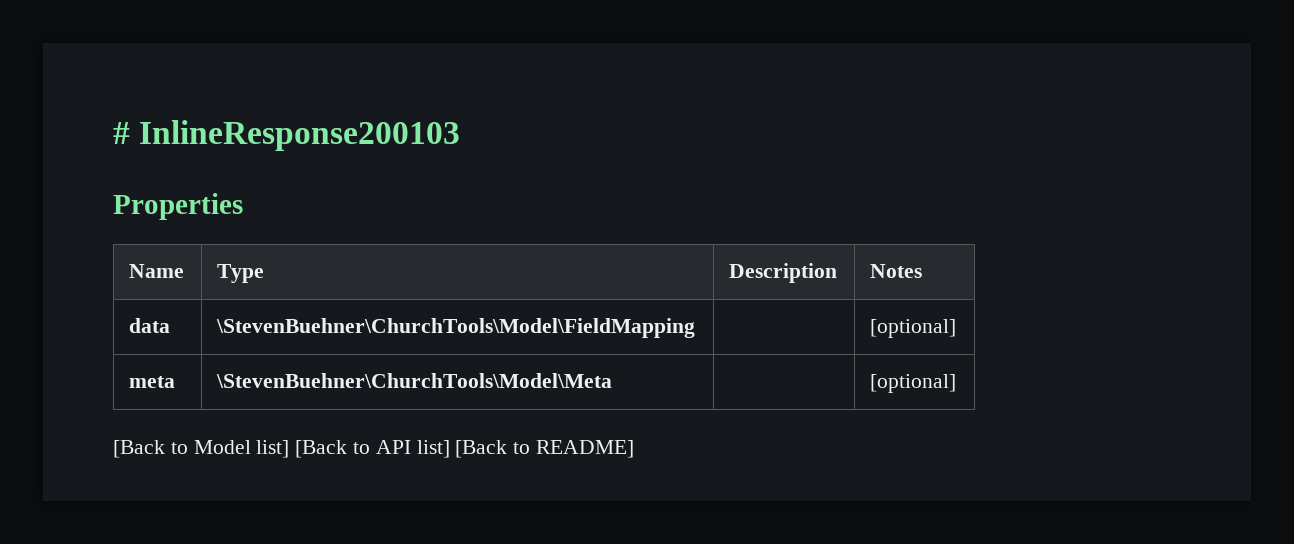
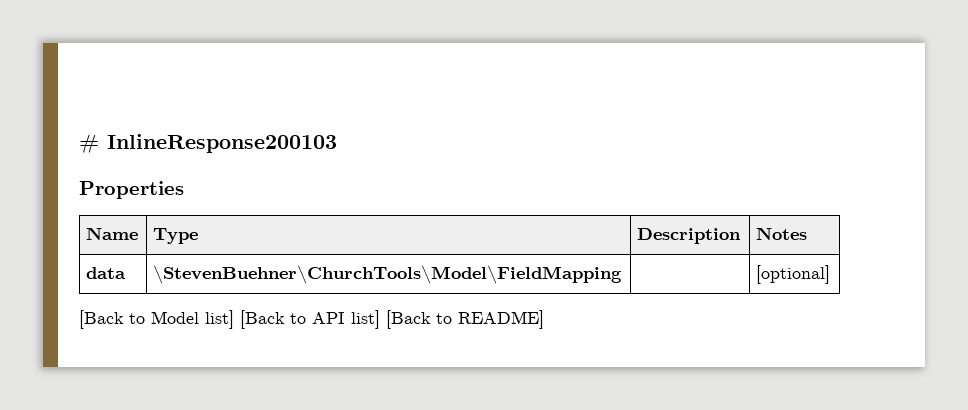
[129,376,176,388] [216,373,613,388] [870,374,957,393] // meta | \StevenBuehner\ChurchTools\Model\Meta | | [optional] -> (831, 274) none

